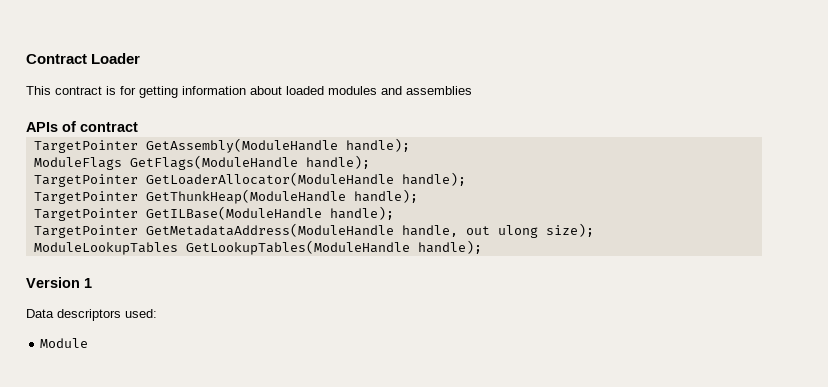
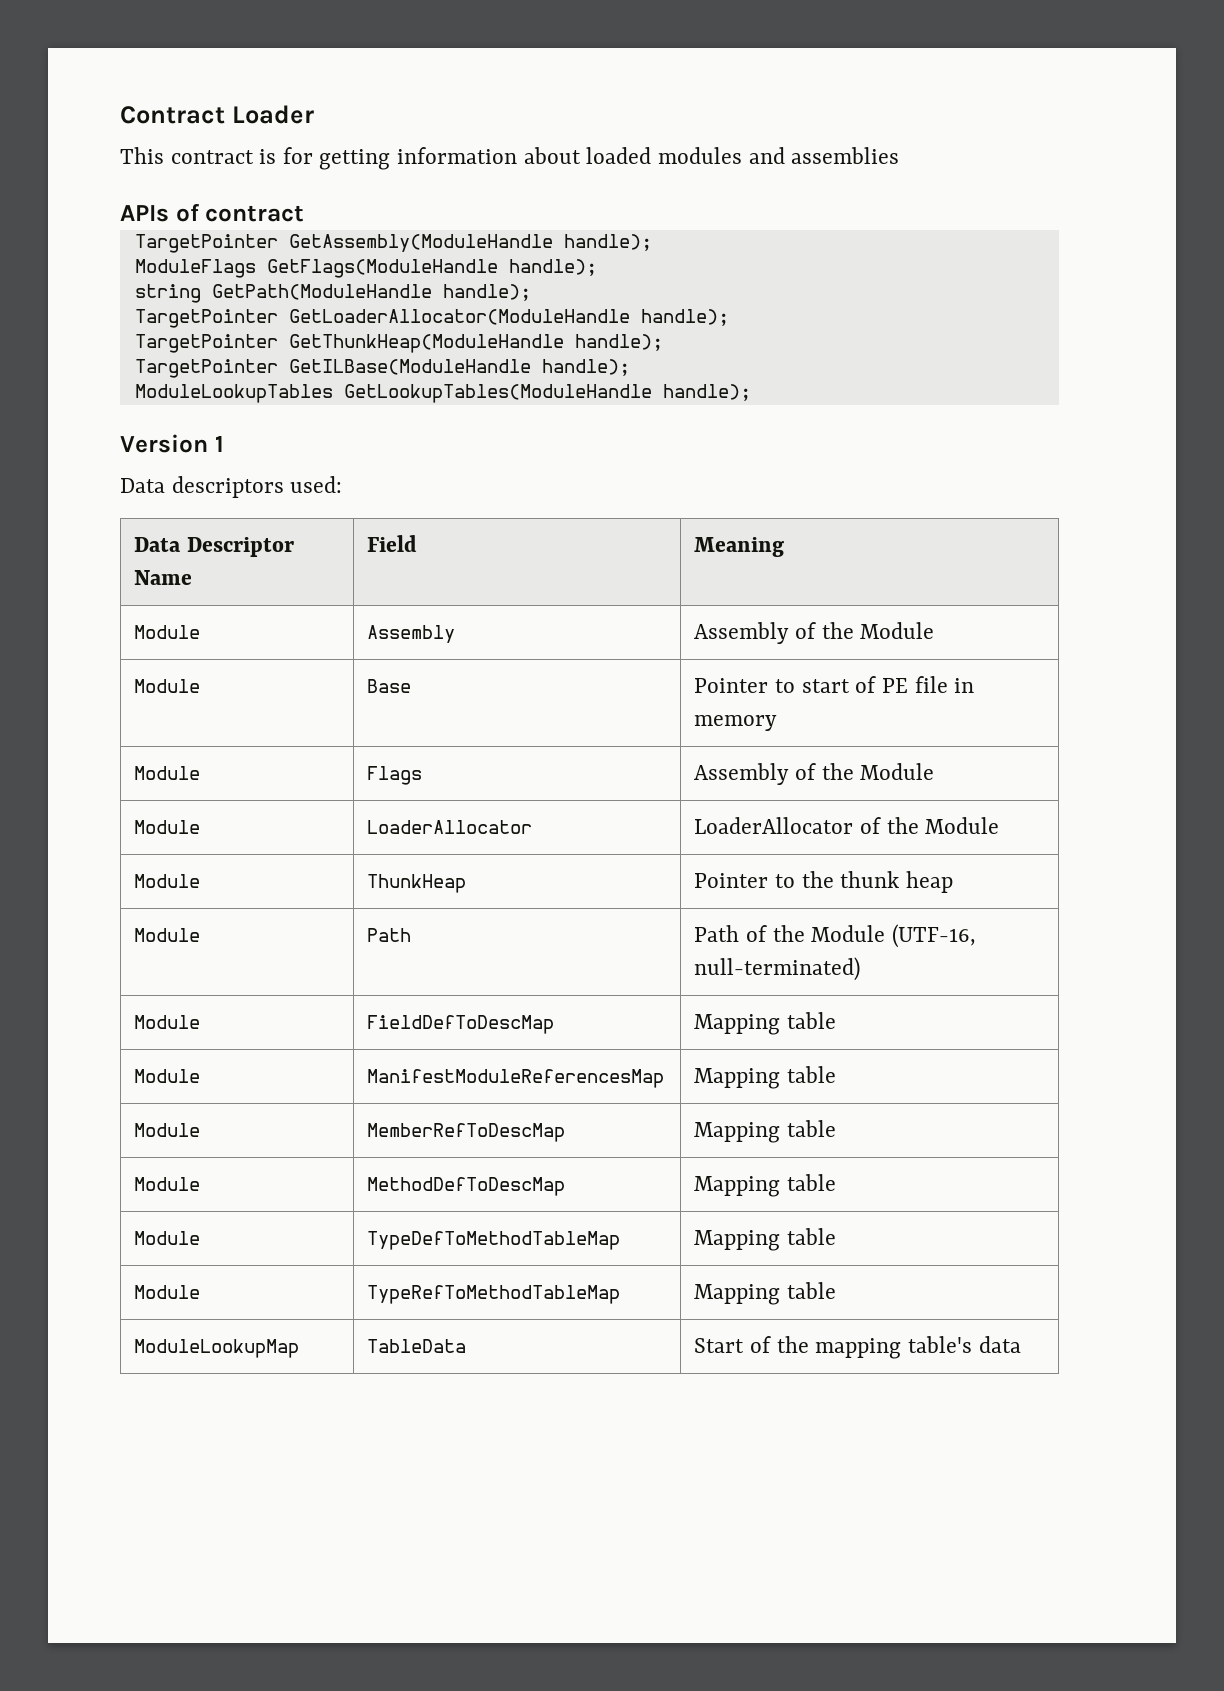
(370, 162) none -> [134,284,531,303] // string GetPath(ModuleHandle handle);
[33,223,594,238] // TargetPointer GetMetadataAddress(ModuleHandle handle, out ulong size); -> (630, 367) none
[40,338,89,348] // Module -> [134,537,295,557] [134,570,193,585] [367,535,418,552] [694,537,785,557] [134,625,201,639] [367,625,456,643] [694,622,935,644] [134,679,201,693] [367,679,412,693] [694,676,975,693] [694,715,778,731] [134,766,201,780] [367,766,423,785] [694,763,935,785] [134,820,201,834] [367,820,533,834] [694,817,1000,834] [134,874,201,888] [367,874,467,893] [694,871,953,893] [134,928,201,942] [367,928,412,942] [694,924,976,948] [694,957,861,981] [134,1015,201,1029] [367,1015,555,1034] [694,1012,837,1035] [134,1069,201,1083] [367,1069,665,1088] [694,1066,837,1089] [134,1123,201,1137] [367,1123,566,1142] [694,1120,837,1143] [134,1177,201,1191] [367,1177,566,1196] [694,1174,837,1197] [134,1231,201,1245] [367,1231,621,1250] [694,1228,837,1251] [134,1285,201,1299] [367,1285,621,1304] [694,1282,837,1305] [134,1339,300,1358] [367,1339,467,1353] [694,1336,1021,1359] // Data Descriptor Name | Field | Meaning // Module | Assembly | Assembly of the Module // Module | Base | Pointer to start of PE file in memory // Module | Flags | Assembly of the Module // Module | LoaderAllocator | LoaderAllocator of the Module // Module | ThunkHeap | Pointer to the thunk heap // Module | Path | Path of the Module (UTF-16, null-terminated) // Module | FieldDefToDescMap | Mapping table // Module | ManifestModuleReferencesMap | Mapping table // Module | MemberRefToDescMap | Mapping table // Module | MethodDefToDescMap | Mapping table // Module | TypeDefToMethodTableMap | Mapping table // Module | TypeRefToMethodTableMap | Mapping table // ModuleLookupMap | TableData | Start of the mapping table's data

